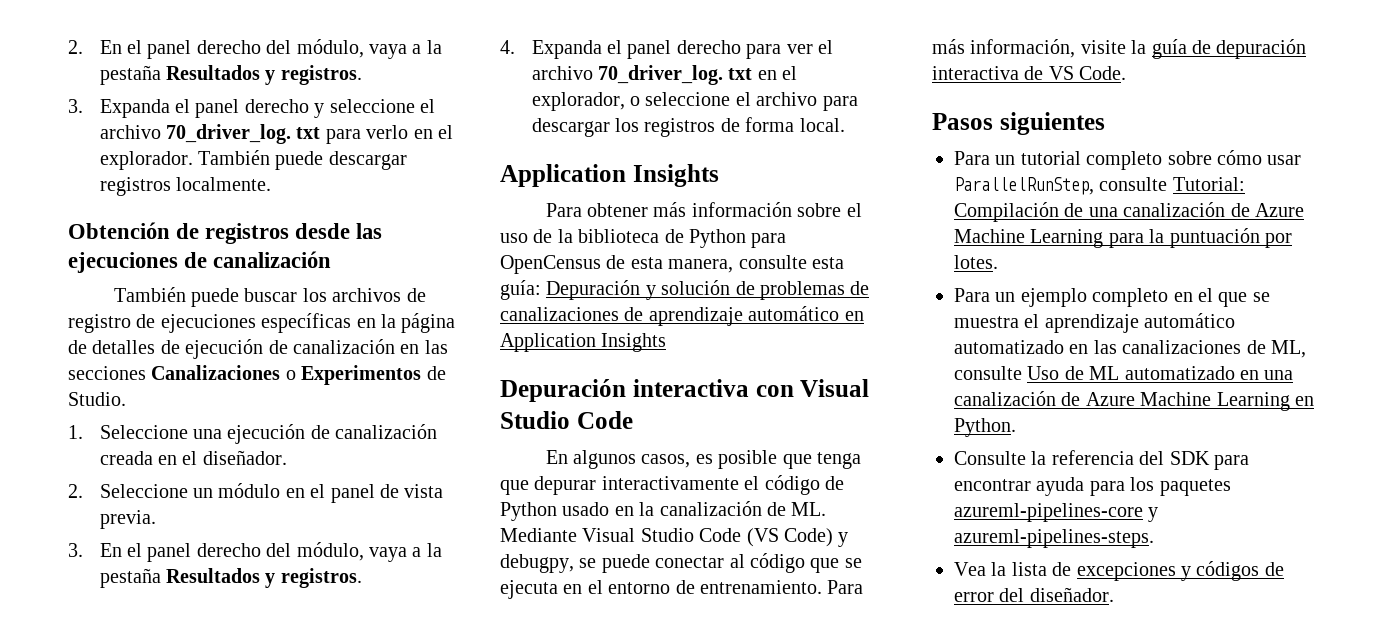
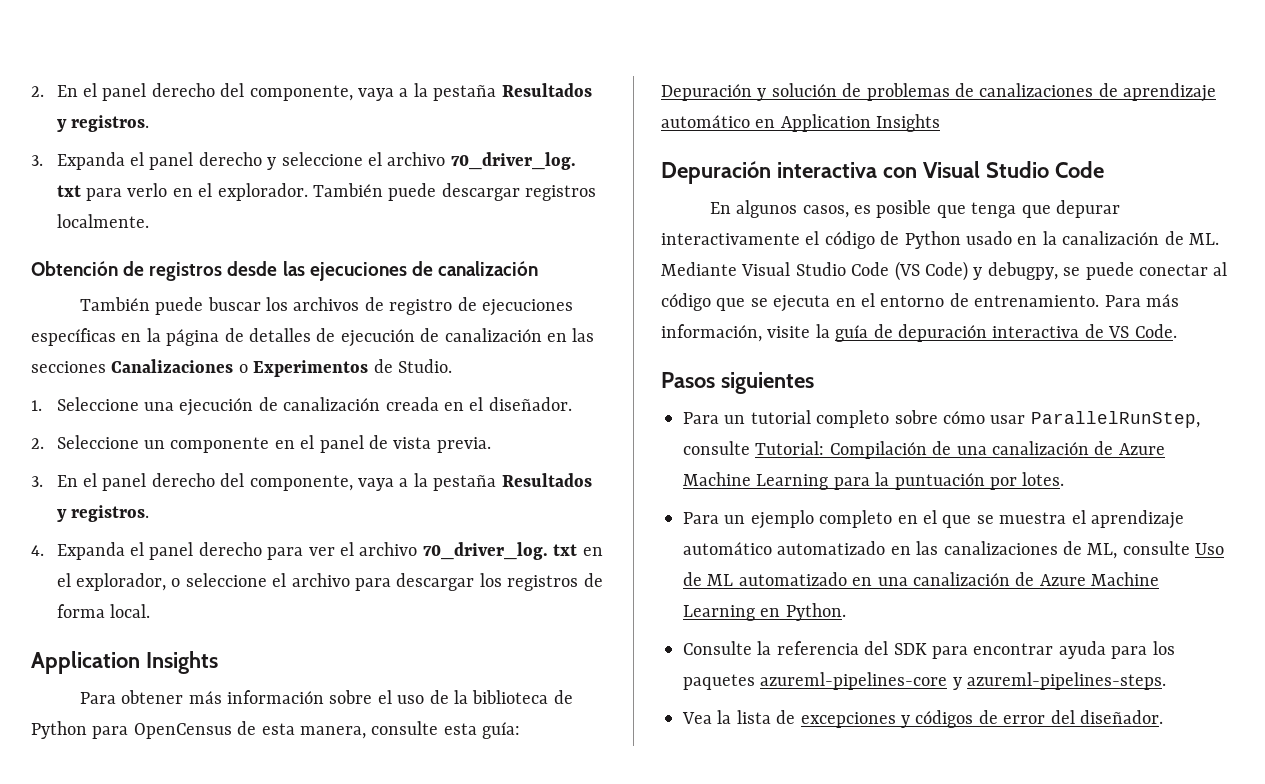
[296,39,364,58] módulo, -> [249,85,353,101] componente,
[218,483,281,498] módulo -> [170,437,270,453] componente
[296,542,364,561] módulo, -> [249,475,353,491] componente,

